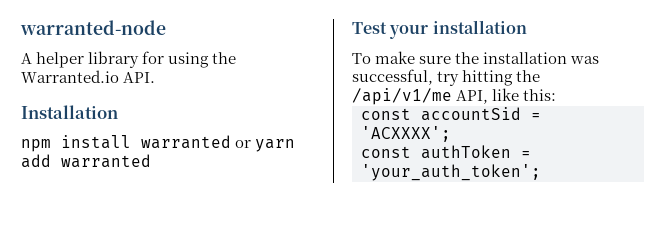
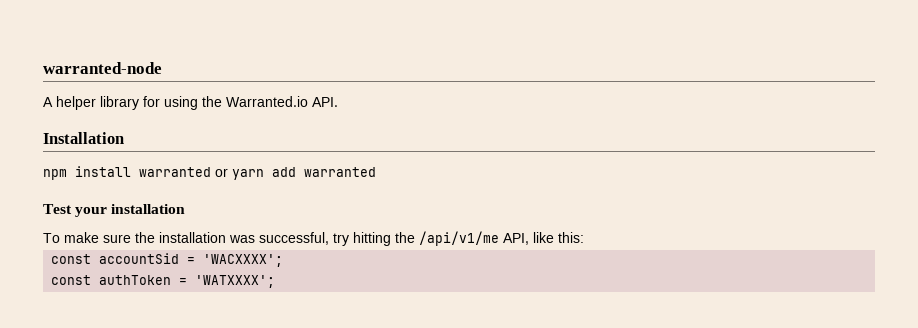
[361,126,451,142] 'ACXXXX'; -> [203,254,284,267] 'WACXXXX';
[361,164,541,181] 'your_auth_token'; -> [195,275,276,288] 'WATXXXX';

